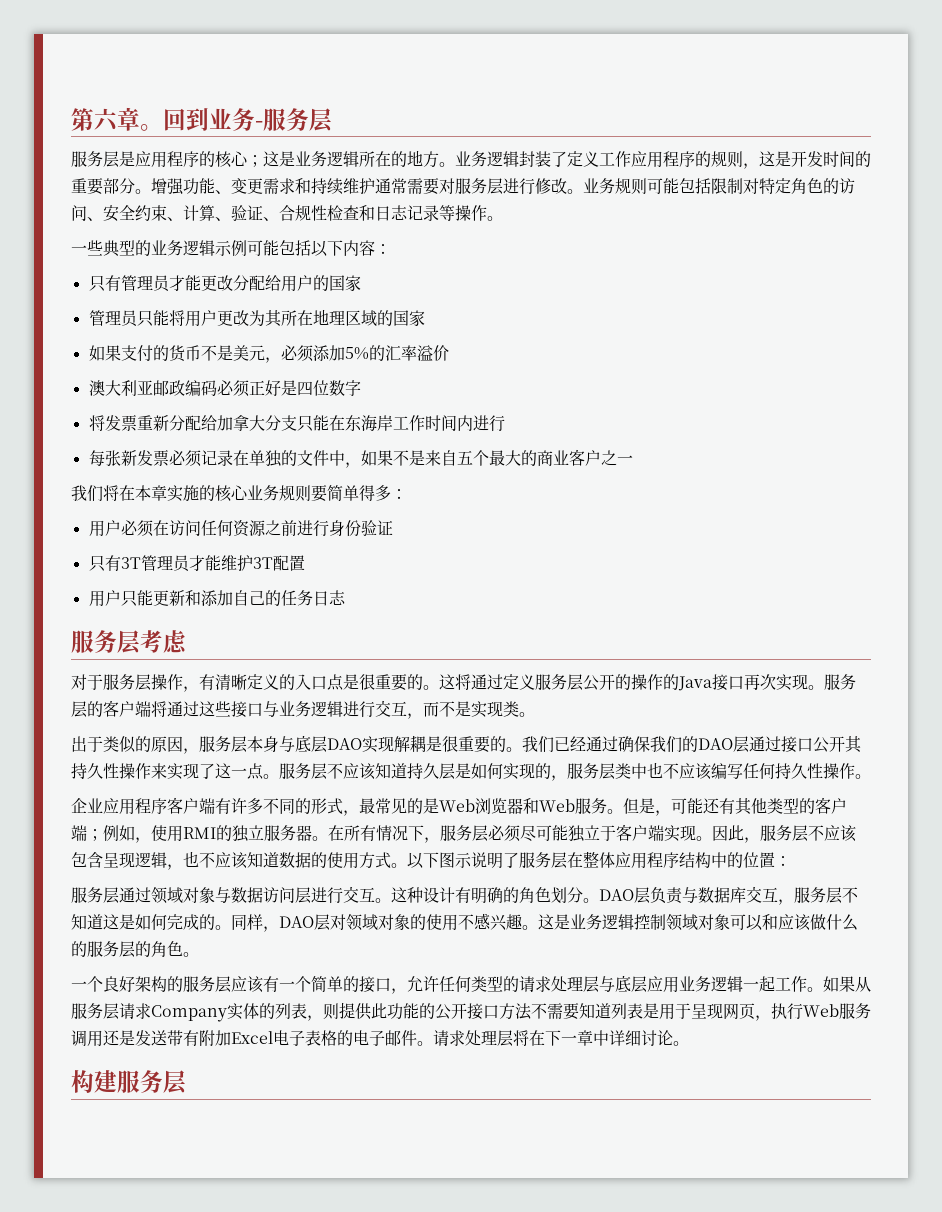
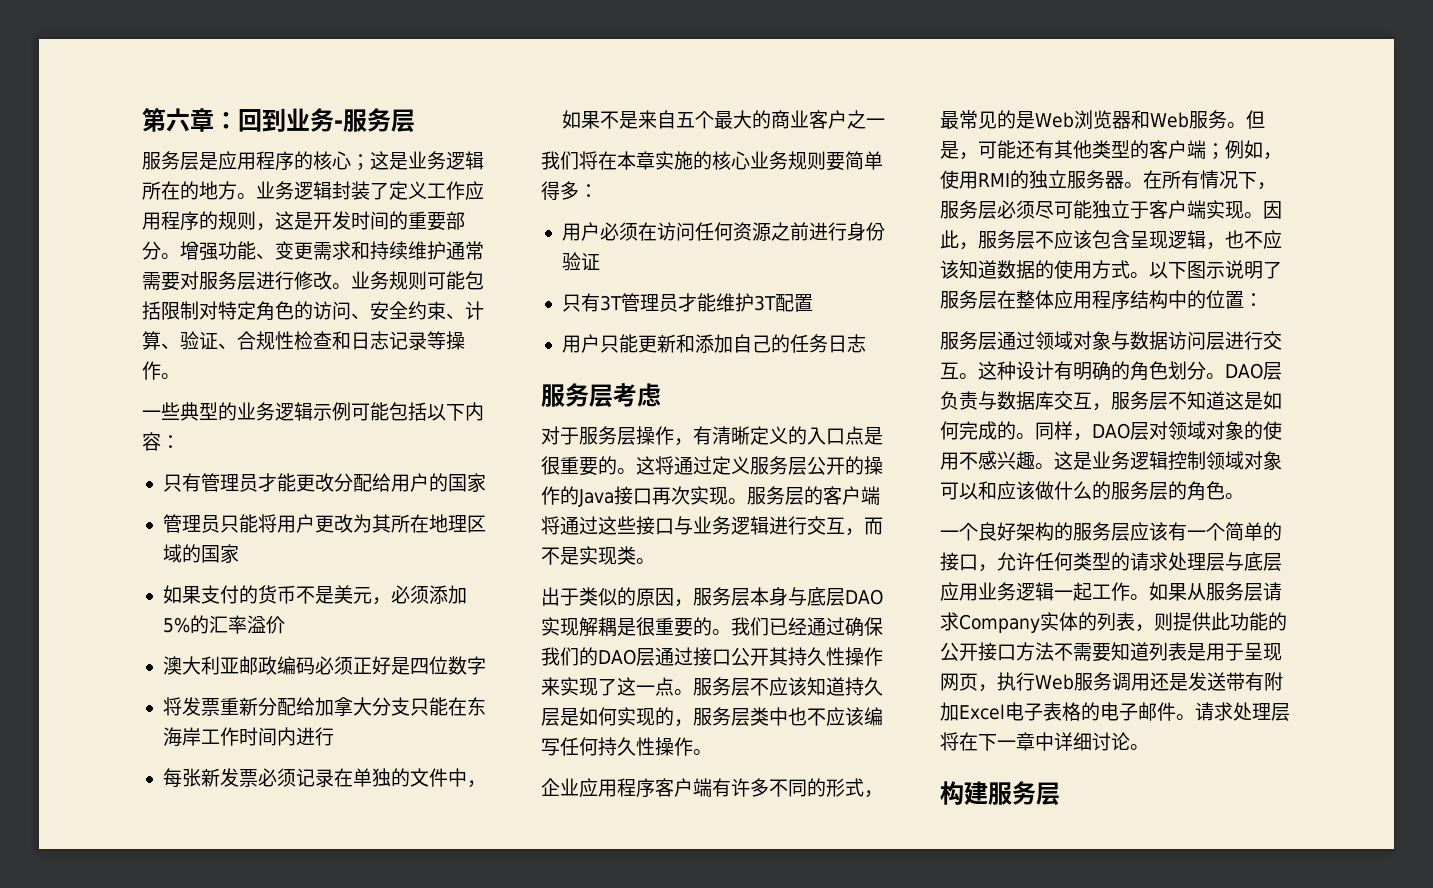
[140,124,163,131] 。 -> [214,112,238,129] ：

